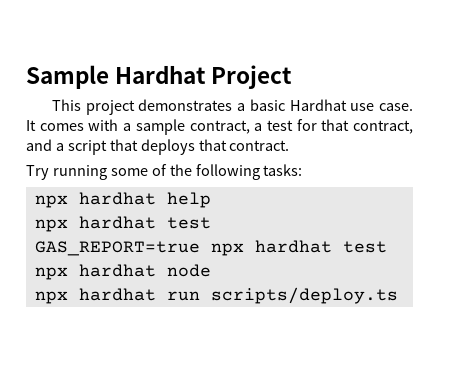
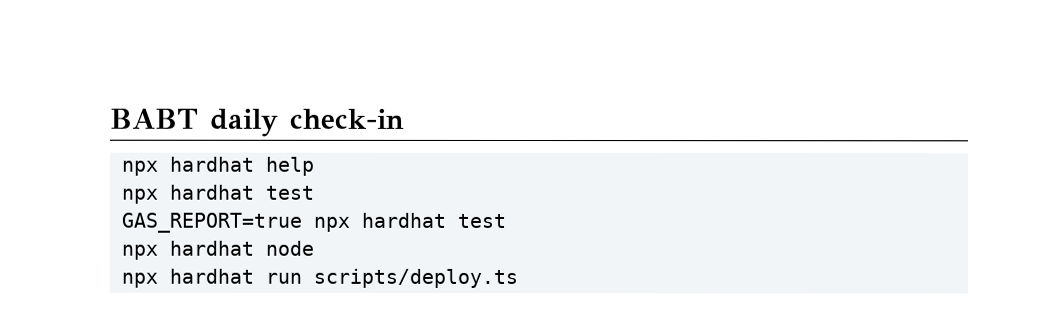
[26,65,293,89] [51,99,414,115] [26,119,413,135] [26,139,290,155] [26,164,303,180] Sample Hardhat Project // This project demonstrates a basic Hardhat use case. It comes with a sample contract, a test for that contract, and a script that deploys that contract. // Try running some of the following tasks: -> [110,108,405,137] BABT daily check-in

